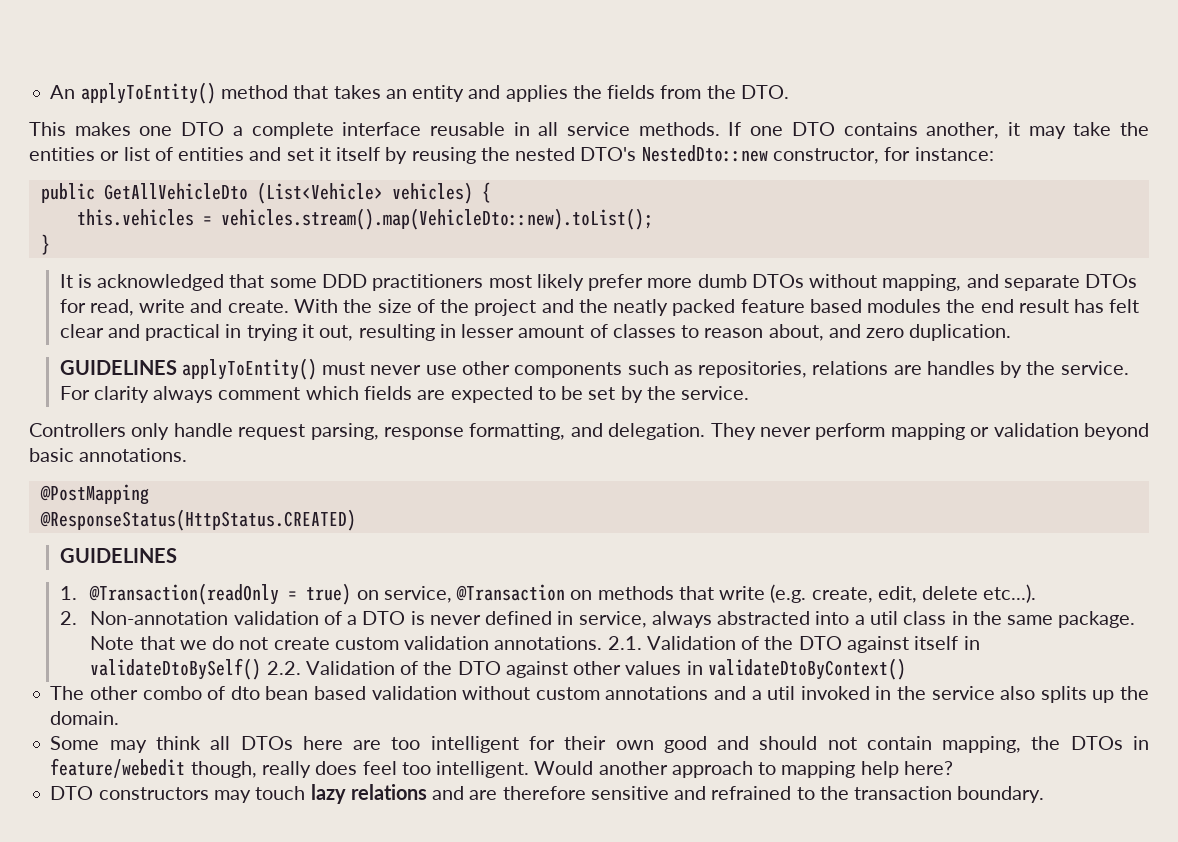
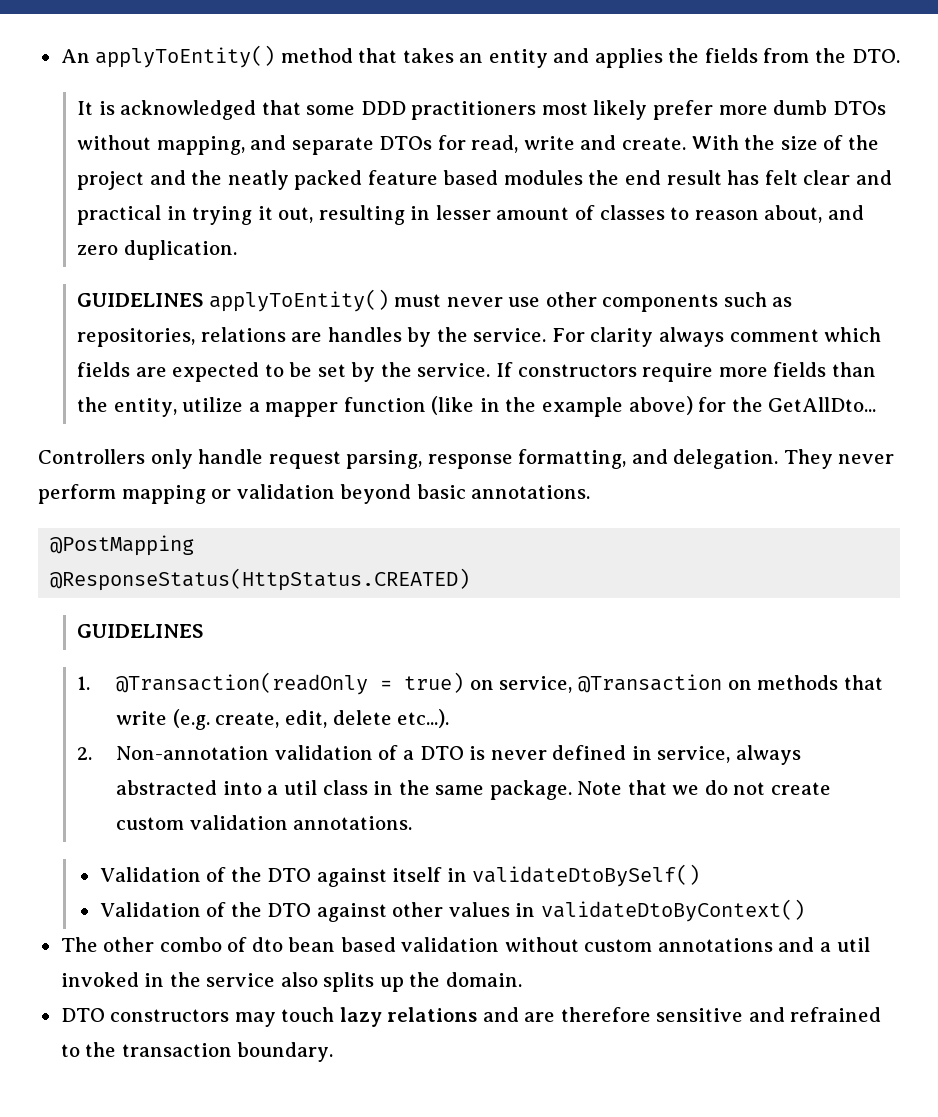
[29,122,1150,139] [29,145,994,164] [40,182,491,204] [76,208,653,230] [40,234,50,255] // This makes one DTO a complete interface reusable in all service methods. If one DTO contains another, it may take the entities or list of entities and set it itself by reusing the nested DTO's NestedDto::new constructor, for instance: // public GetAllVehicleDto (List<Vehicle> vehicles) { // this.vehicles = vehicles.stream().map(VehicleDto::new).toList(); // } -> (900, 56) none
(750, 393) none -> [495,362,876,382] [77,396,877,417] If constructors require more fields than the entity, utilize a mapper function (like in the example above) for the GetAllDto...
[607,636,642,650] 2.1. -> (413, 823) //
[266,661,301,675] 2.2. -> (701, 875) //
[50,736,1149,753] [50,758,953,778] // Some may think all DTOs here are too intelligent for their own good and should not contain mapping, the DTOs in feature/webedit though, really does feel too intelligent. Would another approach to mapping help here? -> (522, 979) none

